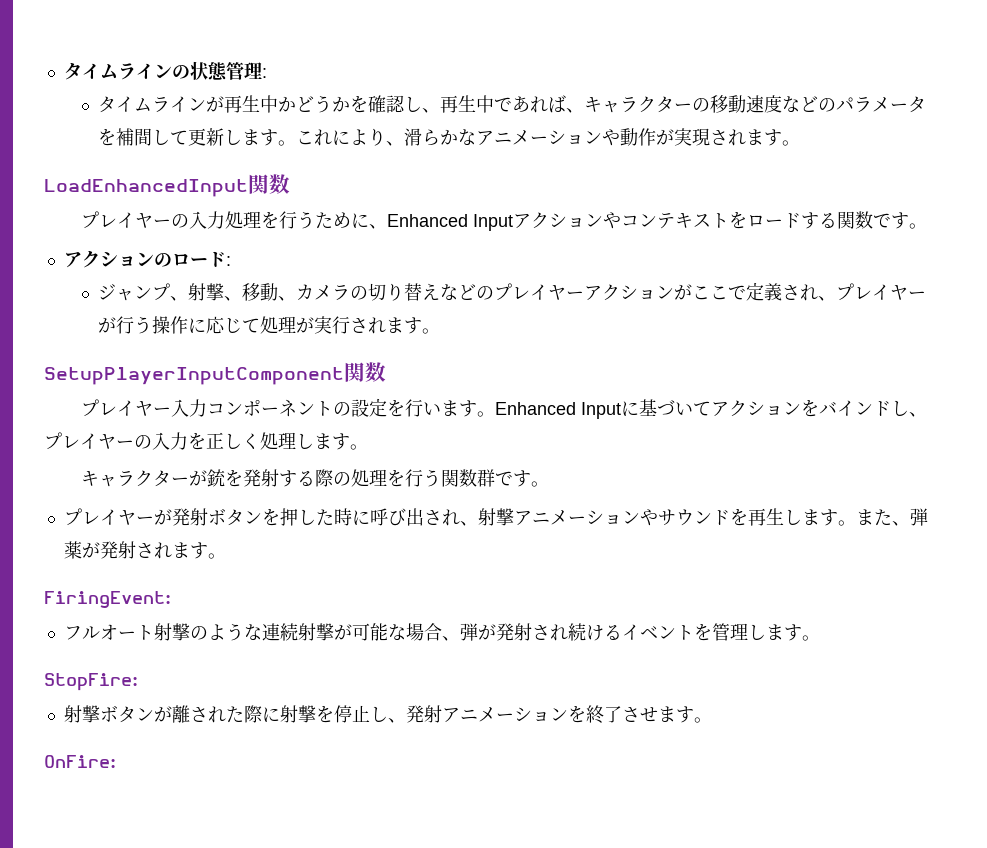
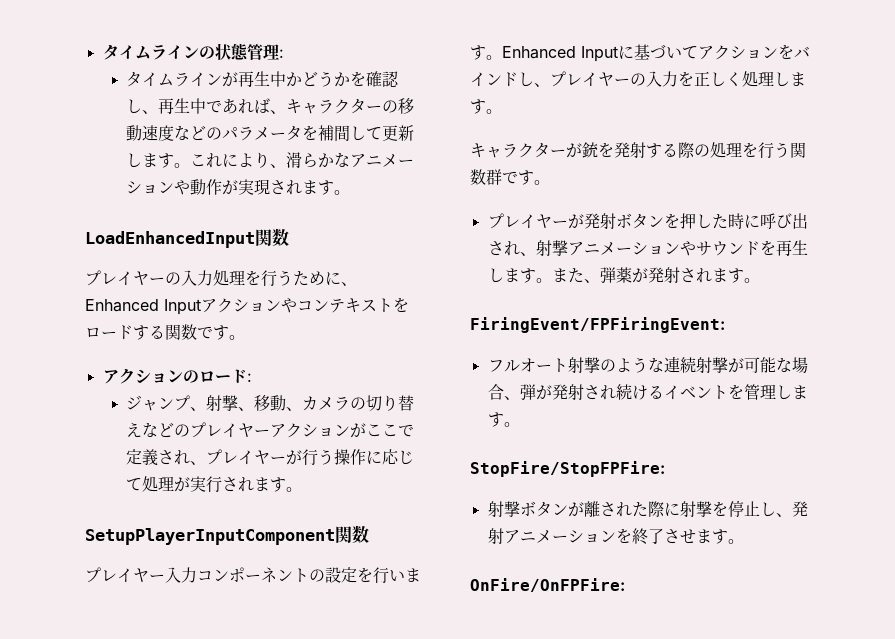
[44,591,171,608] FiringEvent: -> [470,317,725,333] FiringEvent/FPFiringEvent:
[44,673,138,691] StopFire: -> [470,461,665,477] StopFire/StopFPFire:
[44,755,116,768] OnFire: -> [470,578,625,592] OnFire/OnFPFire:

